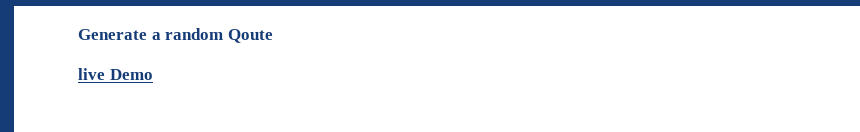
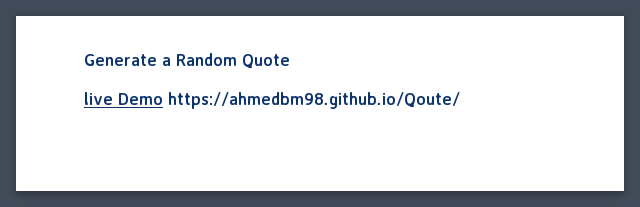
[165,28,273,43] random Qoute -> [176,53,290,69] Random Quote
(153, 74) none -> [168,92,460,109] https://ahmedbm98.github.io/Qoute/

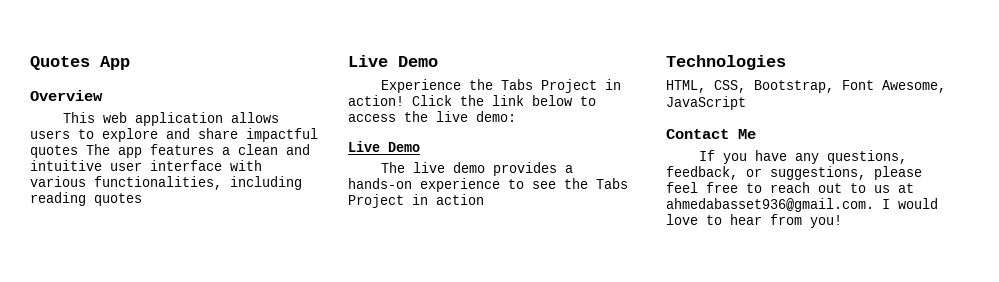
[84,53,290,69] [84,92,460,109] Generate a Random Quote // live Demo https://ahmedbm98.github.io/Qoute/ -> [30,56,130,70] [30,90,103,101] [62,112,279,126] [30,128,318,142] [30,144,310,158] [30,160,262,171] [30,176,302,190] [30,192,142,206] [348,55,438,67] [380,79,621,93] [348,95,596,106] [348,111,516,122] [348,141,420,152] [380,162,573,176] [348,178,628,192] [348,194,484,208] [666,55,786,70] [666,80,946,93] [666,96,746,110] [666,129,756,139] [698,150,907,164] [666,166,922,180] [666,182,914,193] [666,198,938,212] [666,214,842,228] Quotes App // Overview // This web application allows users to explore and share impactful quotes The app features a clean and intuitive user interface with various functionalities, including reading quotes // Live Demo // Experience the Tabs Project in action! Click the link below to access the live demo: // Live Demo // The live demo provides a hands-on experience to see the Tabs Project in action // Technologies // HTML, CSS, Bootstrap, Font Awesome, JavaScript // Contact Me // If you have any questions, feedback, or suggestions, please feel free to reach out to us at ahmedabasset936@gmail.com. I would love to hear from you!

